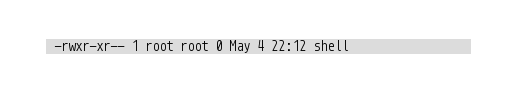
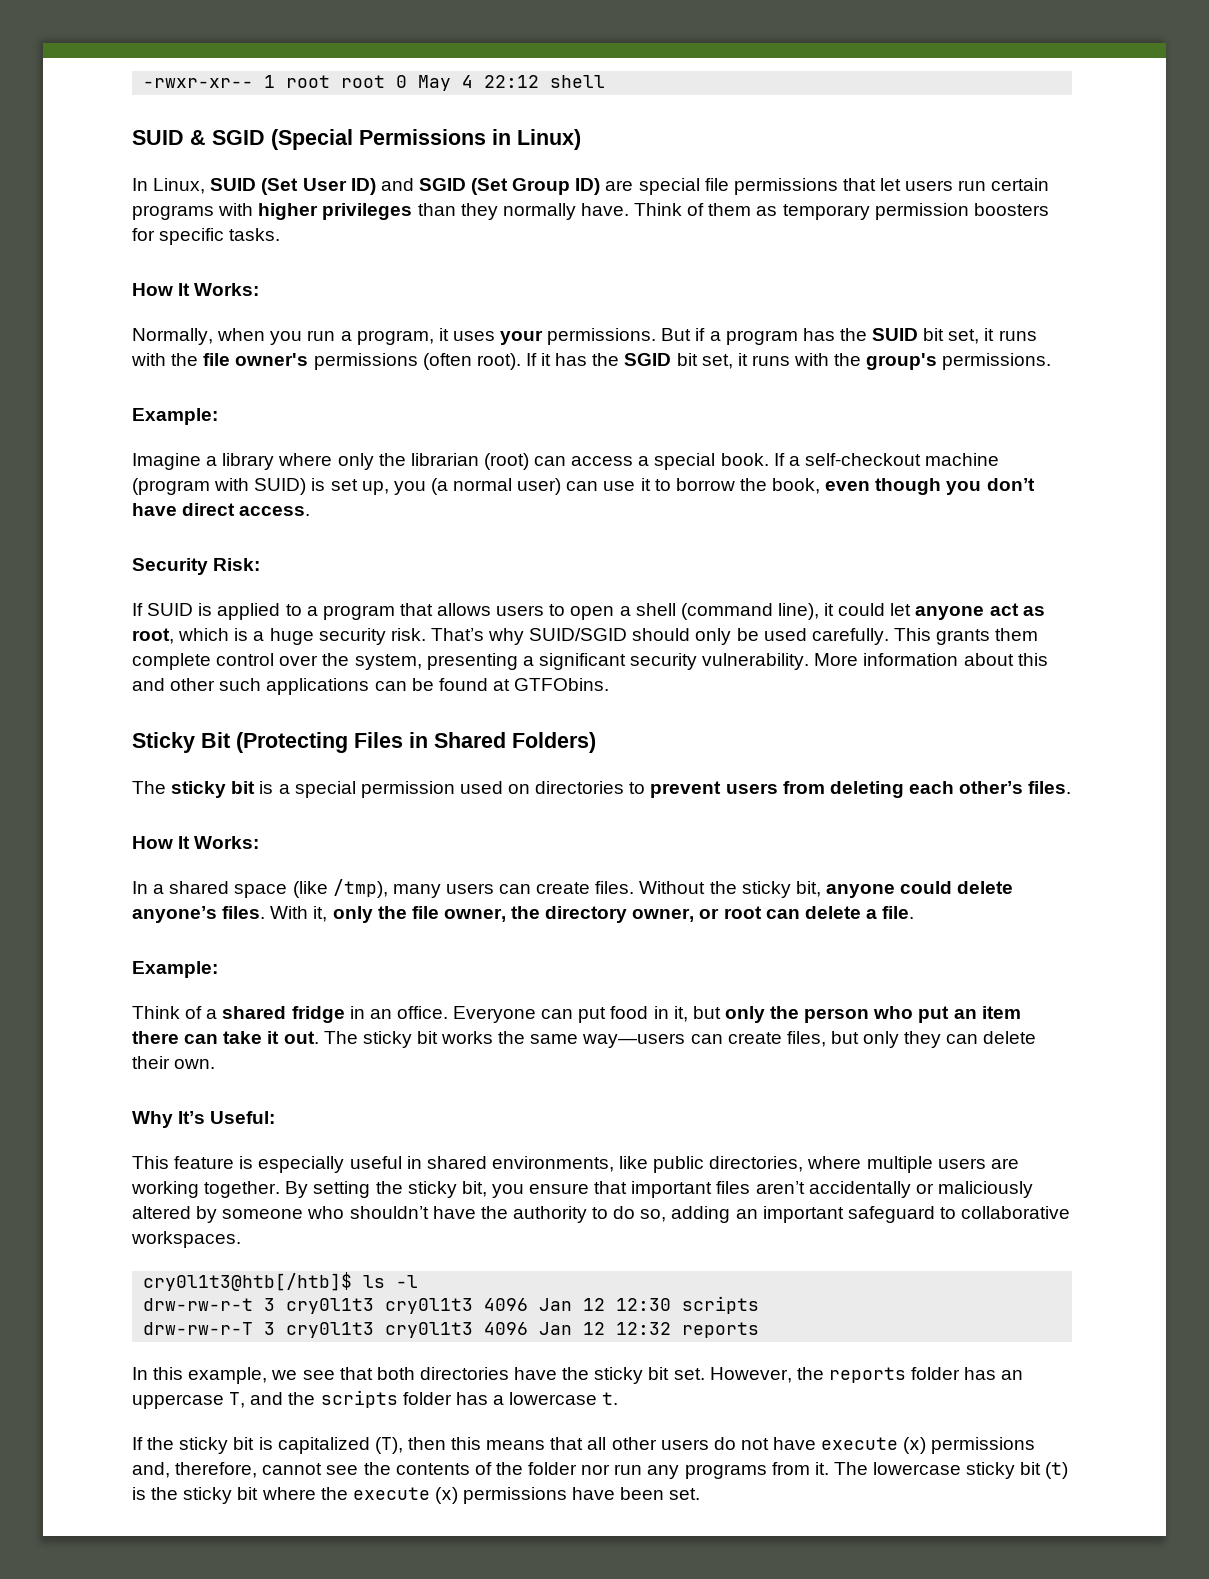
(349, 45) none -> [132,129,581,150] [132,178,1050,195] [132,203,1049,220] [132,228,281,245] [132,283,260,296] [132,328,1037,345] [131,353,1052,370] [132,408,218,425] [132,453,1000,470] [132,478,1035,495] [132,503,311,516] [132,558,261,575] [132,603,1045,620] [132,628,1039,645] [132,653,1048,670] [132,678,610,695] [132,732,596,753] [132,781,1072,798] [132,836,260,849] [132,879,1014,898] [132,906,915,923] [132,961,218,978] [132,1006,1021,1023] [132,1031,1037,1048] [132,1056,216,1069] [132,1111,276,1128] [132,1156,1019,1173] [131,1181,1033,1198] [132,1206,1071,1223] [131,1231,241,1248] [143,1272,419,1291] [143,1296,760,1314] [143,1322,760,1338] [132,1367,1024,1384] [132,1390,619,1409] [132,1437,1036,1454] [132,1462,1069,1479] [132,1487,701,1504] // SUID & SGID (Special Permissions in Linux) // In Linux, SUID (Set User ID) and SGID (Set Group ID) are special file permissions that let users run certain programs with higher privileges than they normally have. Think of them as temporary permission boosters for specific tasks. // How It Works: // Normally, when you run a program, it uses your permissions. But if a program has the SUID bit set, it runs with the file owner's permissions (often root). If it has the SGID bit set, it runs with the group's permissions. // Example: // Imagine a library where only the librarian (root) can access a special book. If a self-checkout machine (program with SUID) is set up, you (a normal user) can use it to borrow the book, even though you don’t have direct access. // Security Risk: // If SUID is applied to a program that allows users to open a shell (command line), it could let anyone act as root, which is a huge security risk. That’s why SUID/SGID should only be used carefully. This grants them complete control over the system, presenting a significant security vulnerability. More information about this and other such applications can be found at GTFObins. // Sticky Bit (Protecting Files in Shared Folders) // The sticky bit is a special permission used on directories to prevent users from deleting each other’s files. // How It Works: // In a shared space (like /tmp), many users can create files. Without the sticky bit, anyone could delete anyone’s files. With it, only the file owner, the directory owner, or root can delete a file. // Example: // Think of a shared fridge in an office. Everyone can put food in it, but only the person who put an item there can take it out. The sticky bit works the same way—users can create files, but only they can delete their own. // Why It’s Useful: // This feature is especially useful in shared environments, like public directories, where multiple users are working together. By setting the sticky bit, you ensure that important files aren’t accidentally or maliciously altered by someone who shouldn’t have the authority to do so, adding an important safeguard to collaborative workspaces. // cry0l1t3@htb[/htb]$ ls -l // drw-rw-r-t 3 cry0l1t3 cry0l1t3 4096 Jan 12 12:30 scripts // drw-rw-r-T 3 cry0l1t3 cry0l1t3 4096 Jan 12 12:32 reports // In this example, we see that both directories have the sticky bit set. However, the reports folder has an uppercase T, and the scripts folder has a lowercase t. // If the sticky bit is capitalized (T), then this means that all other users do not have execute (x) permissions and, therefore, cannot see the contents of the folder nor run any programs from it. The lowercase sticky bit (t) is the sticky bit where the execute (x) permissions have been set.

